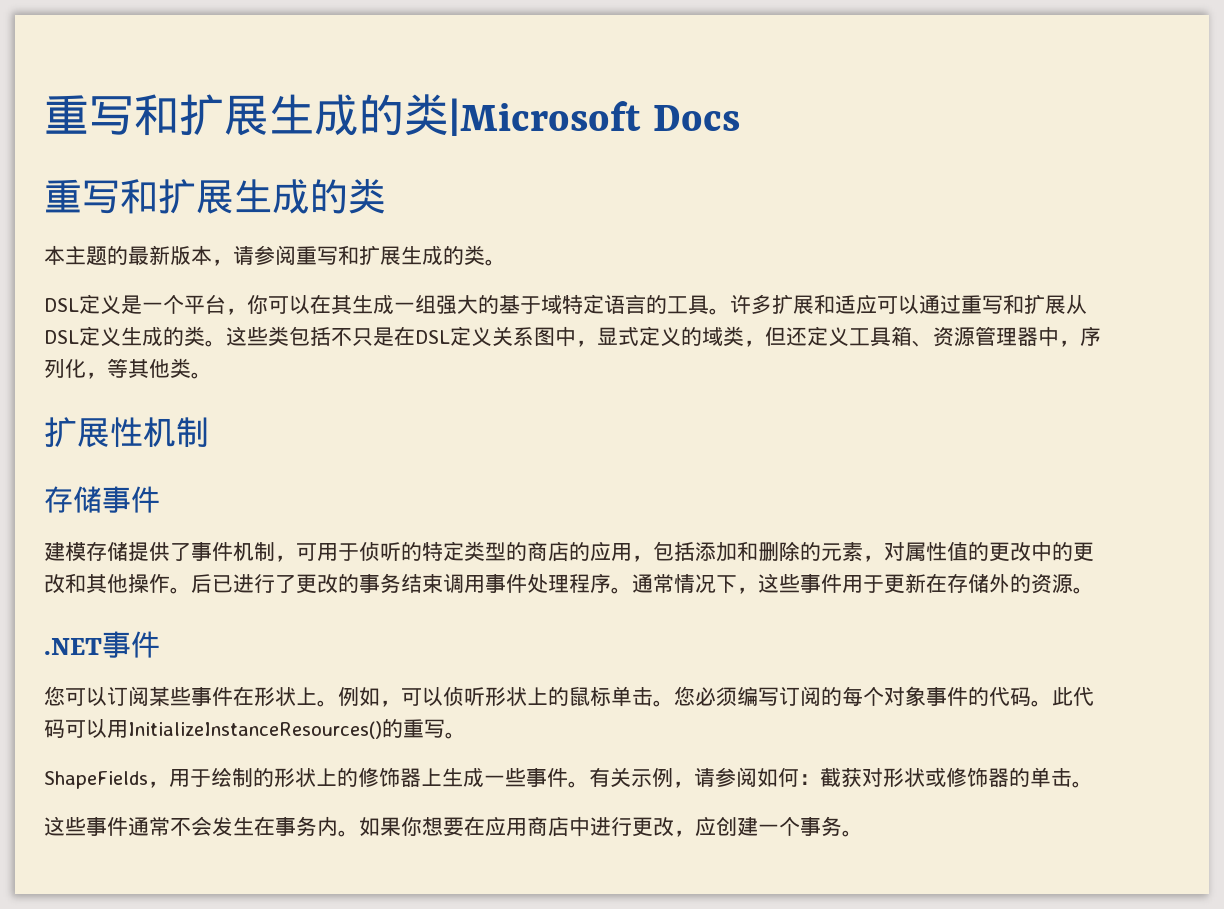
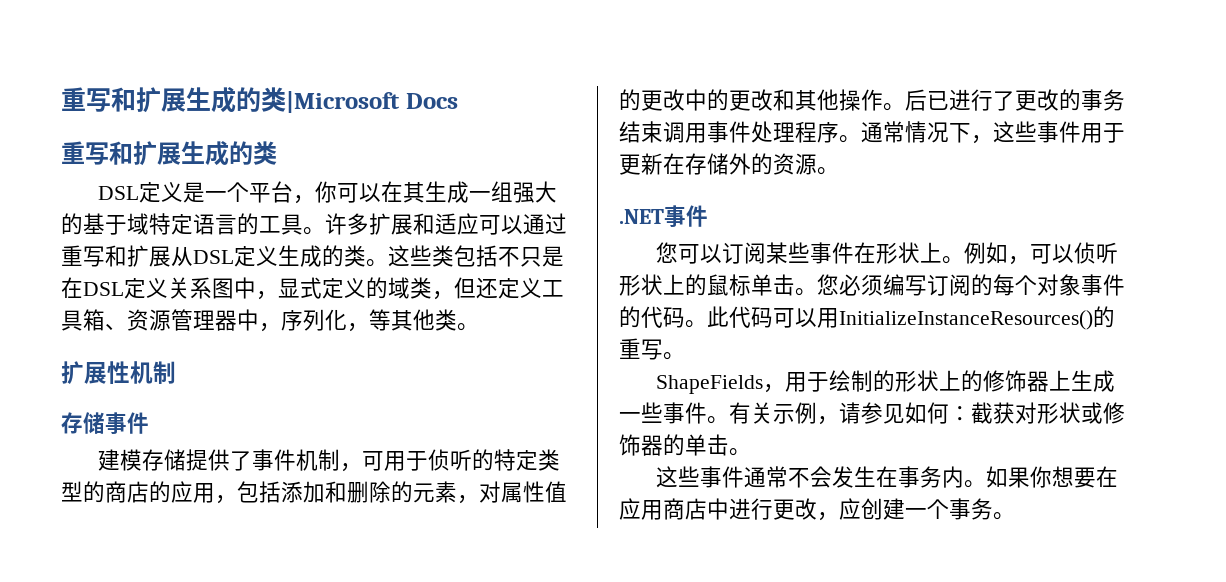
[44,245,506,266] // 本主题的最新版本，请参阅重写和扩展生成的类。 -> (277, 153) none
[736,767,757,787] 阅 -> [883,404,905,424] 见

